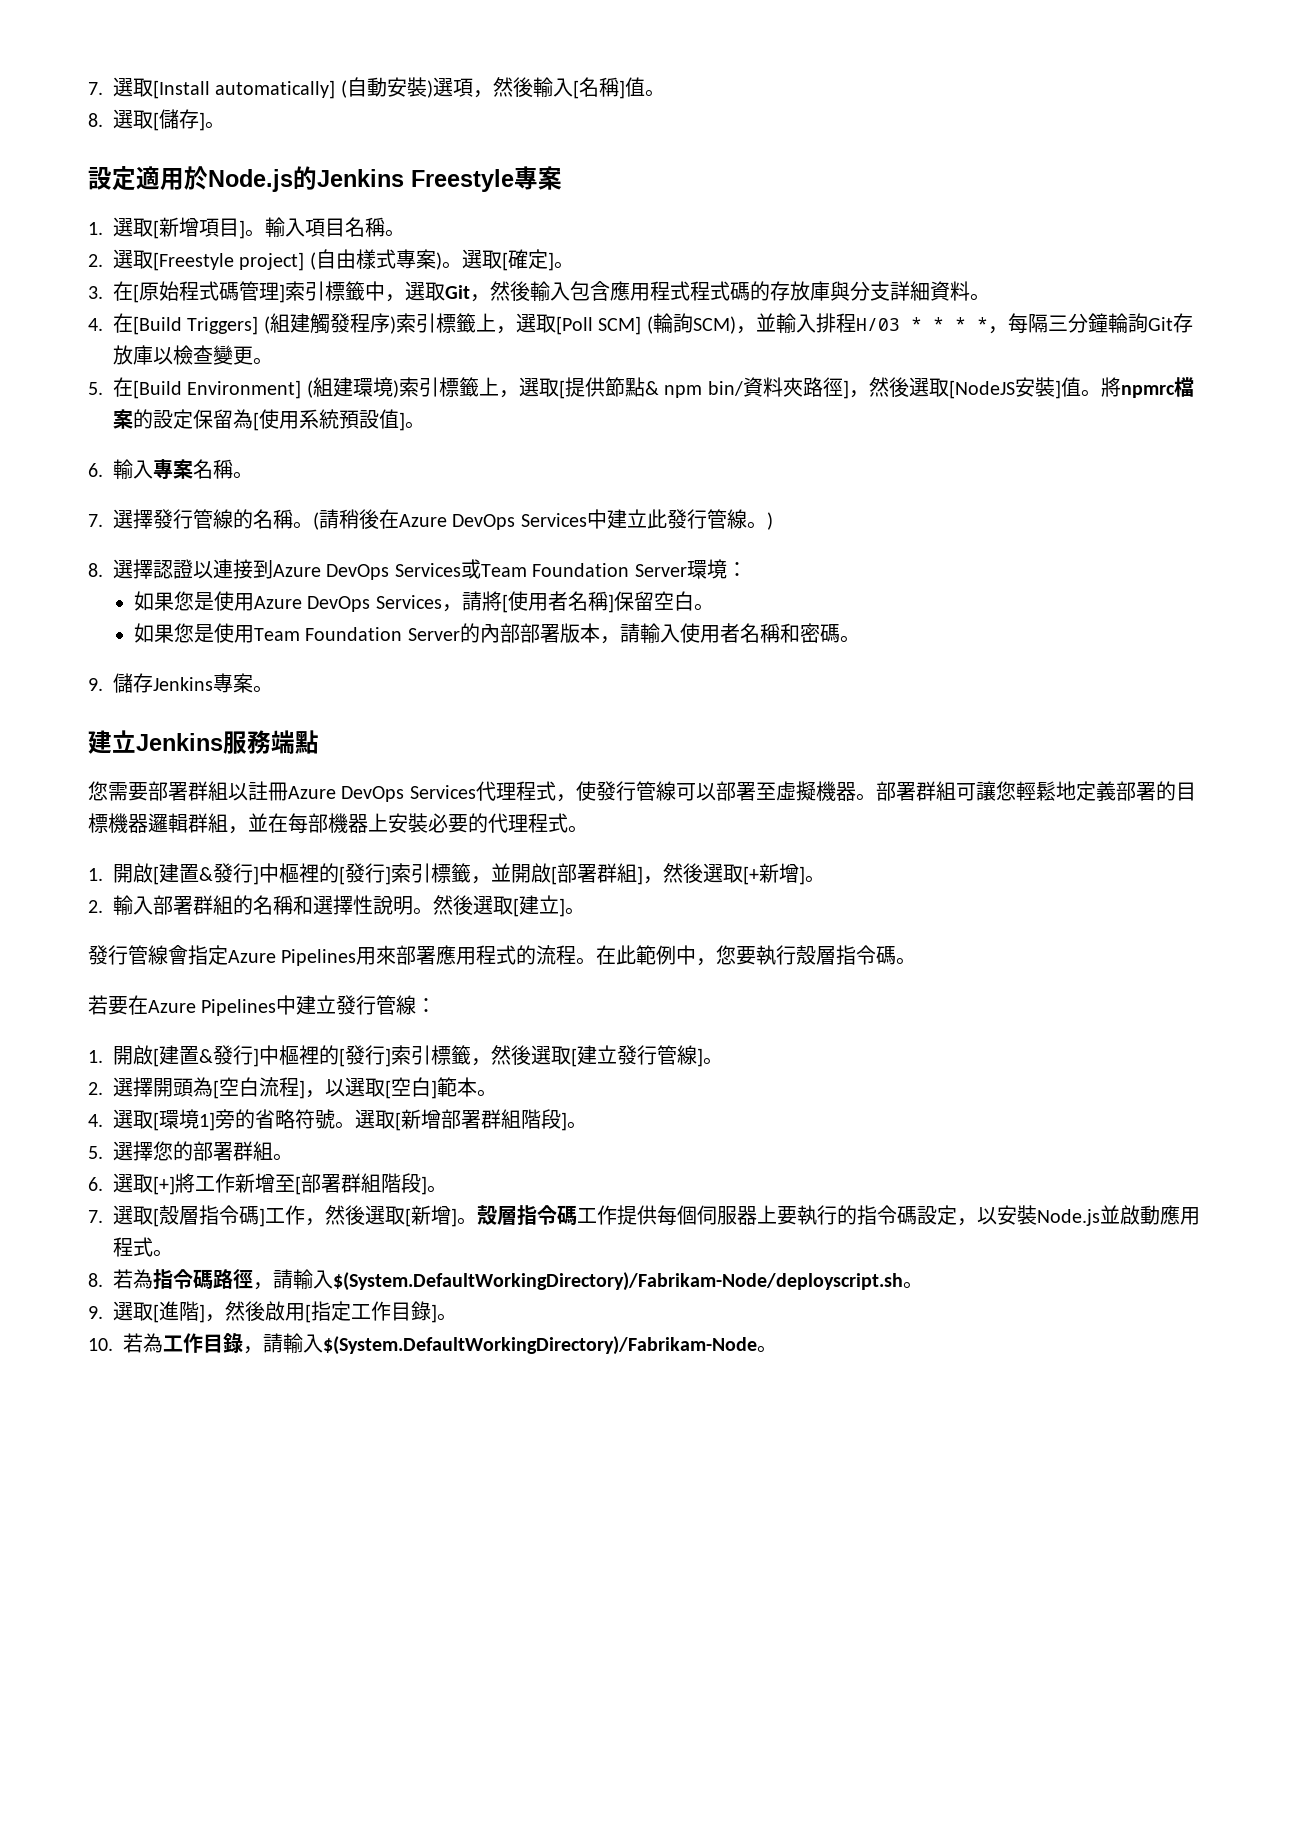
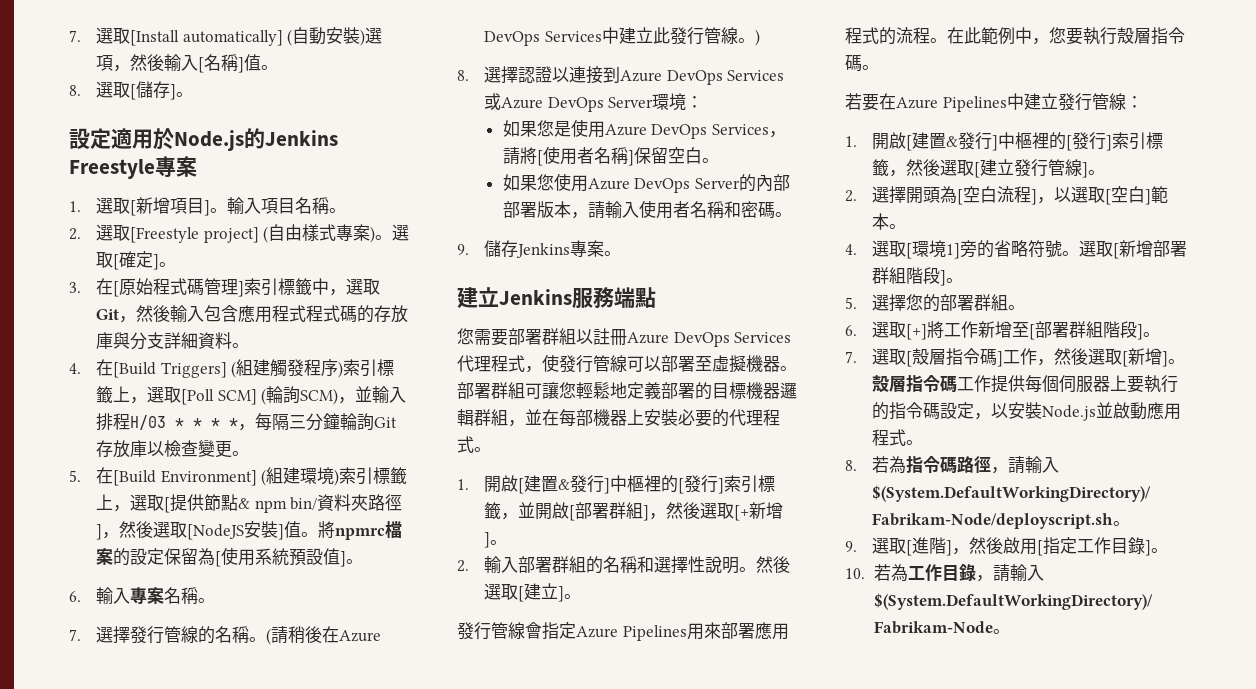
[480,563,630,577] Team Foundation -> [500,97,604,112] Azure DevOps
[193,623,403,643] 是使用Team Foundation -> [553,173,691,193] 使用Azure DevOps

